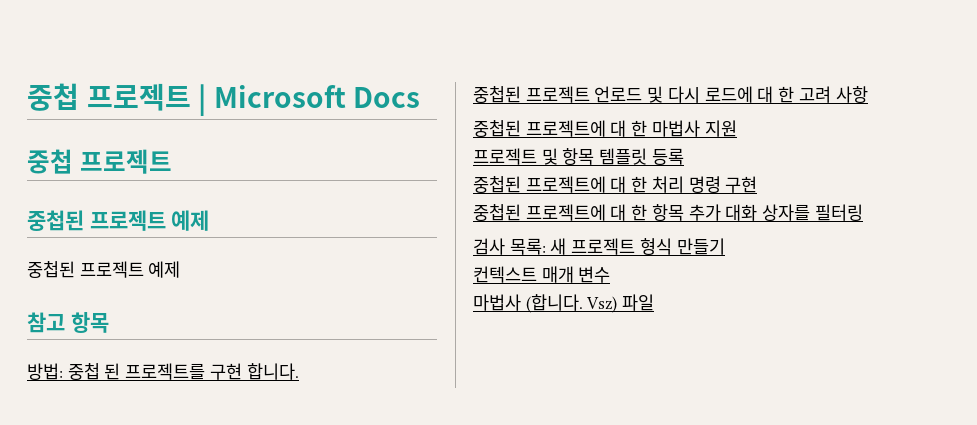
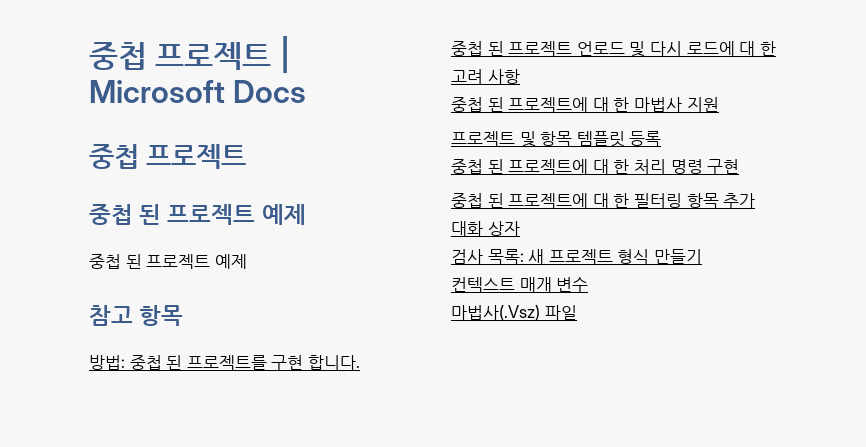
[27,210,210,231] [27,261,75,278] 중첩된 프로젝트 예제 // 중첩된 -> [89,204,306,225] [89,254,142,269] 중첩 된 프로젝트 예제 // 중첩 된
[473,86,521,103] 중첩된 -> [451,41,504,56] 중첩 된
[473,120,521,137] 중첩된 -> [451,97,504,112] 중첩 된
[473,176,521,193] 중첩된 -> [451,159,504,174] 중첩 된
[473,204,648,221] 중첩된 프로젝트에 대 한 -> [451,193,682,208] 중첩 된 프로젝트에 대 한 필터링
[762,204,863,221] 상자를 필터링 -> [487,221,520,236] 상자
[473,294,618,313] 마법사 (합니다. Vsz) -> [451,305,540,321] 마법사(.Vsz)

